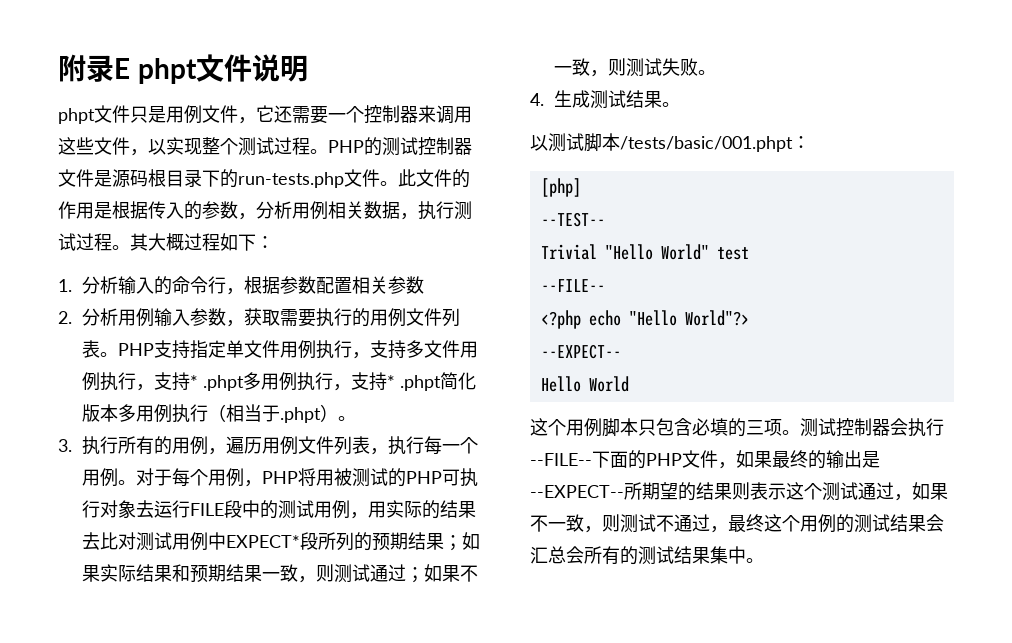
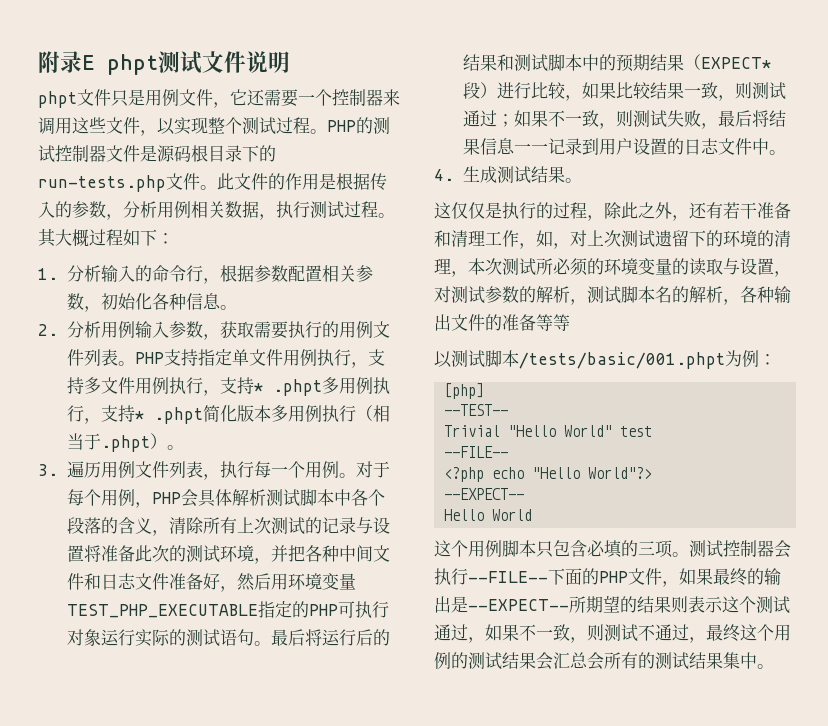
(197, 71) none -> [158,51,202,74] 测试
(425, 285) none -> [83,293,237,312] ，初始化各种信息。
[82,436,227,455] 执行所有的用例， -> (58, 470) none
[298,468,479,487] [82,500,477,519] [82,532,481,551] [82,564,227,583] 将用被测试的PHP可执行对象去运行FILE段中的测试用例，用实际的结果去比对测试用例中EXPECT*段所列的预期结果；如果实际结果和预期 -> [180,489,385,507] [66,517,390,536] [66,545,390,564] [66,573,356,592] [66,601,389,618] [66,629,390,647] [462,54,771,72] [462,82,651,101] 会具体解析测试脚本中各个段落的含义，清除所有上次测试的记录与设置将准备此次的测试环境，并把各种中间文件和日志文件准备好，然后用环境变量TEST_PHP_EXECUTABLE指定的PHP可执行对象运行实际的测试语句。最后将运行后的结果和测试脚本中的预期结果（EXPECT*段）进行比较，如果比较
(699, 67) none -> [700,110,786,129] [462,138,769,155] ，最后将结果信息一一记录到用户设置的日志文件中
(681, 104) none -> [434,202,791,221] [434,230,791,249] [434,258,791,277] [434,286,791,305] [434,314,570,331] // 这仅仅是执行的过程，除此之外，还有若干准备和清理工作，如，对上次测试遗留下的环境的清理，本次测试所必须的环境变量的读取与设置，对测试参数的解析，测试脚本名的解析，各种输出文件的准备等等
(793, 144) none -> [725,350,759,367] 为例

